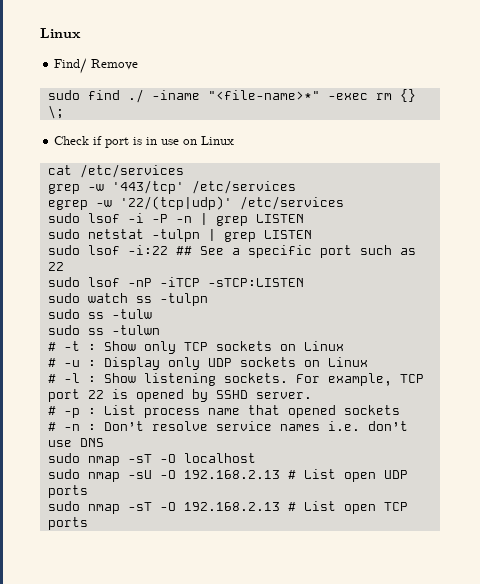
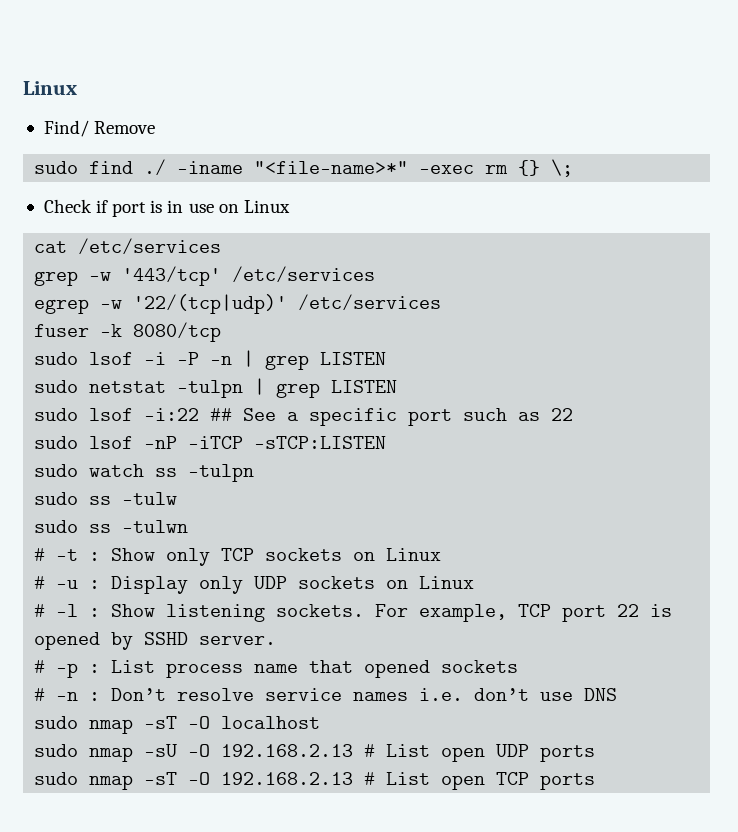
(344, 203) none -> [34,322,222,342] // fuser -k 8080/tcp

